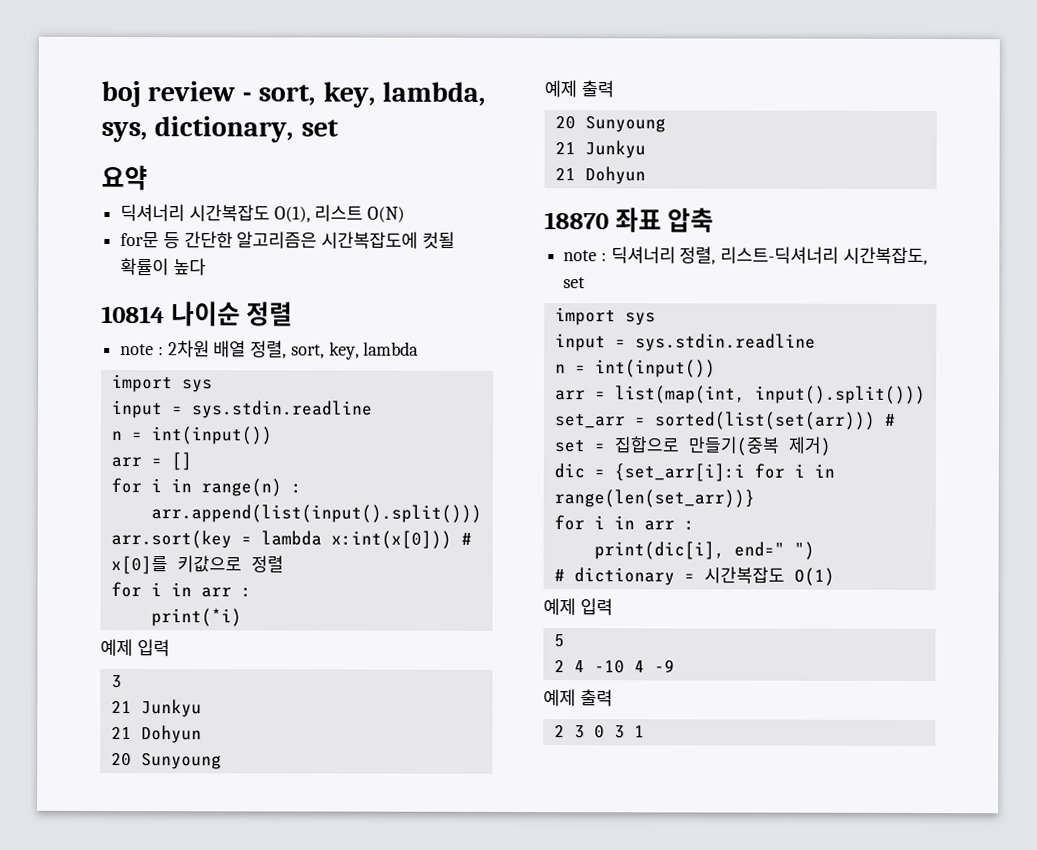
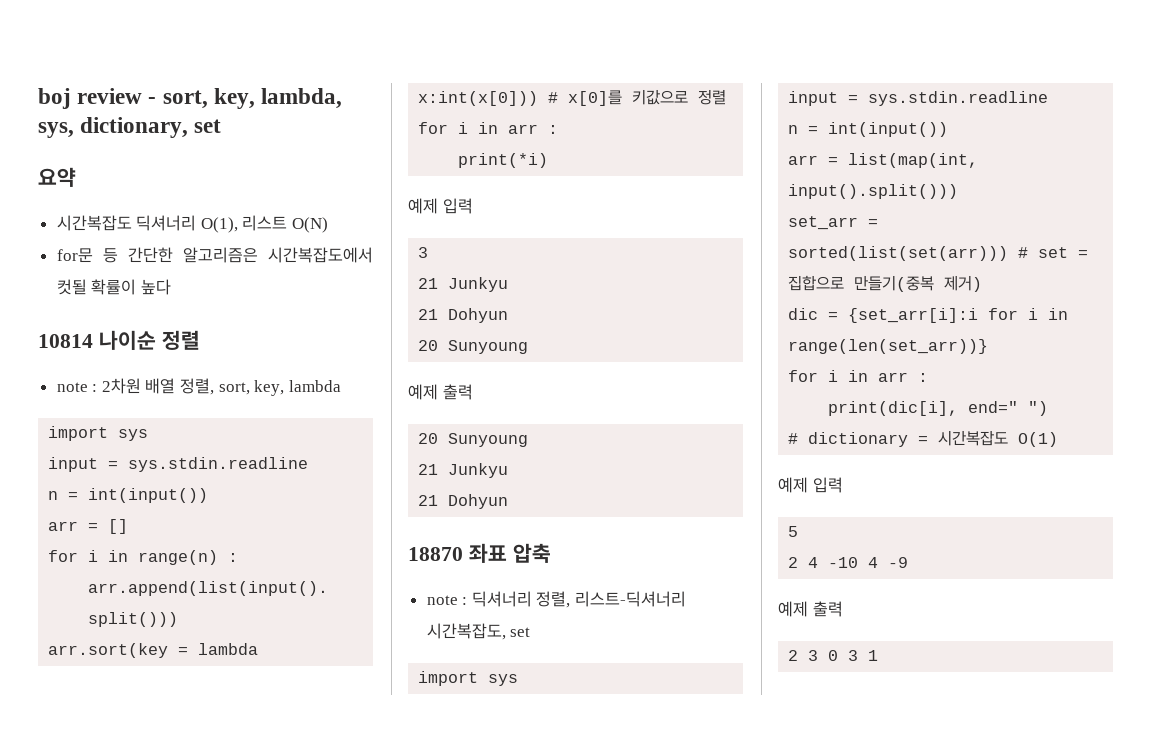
[120,204,270,222] 딕셔너리 시간복잡도 -> [56,215,197,231] 시간복잡도 딕셔너리
[321,231,419,249] 시간복잡도에 -> [268,247,373,263] 시간복잡도에서

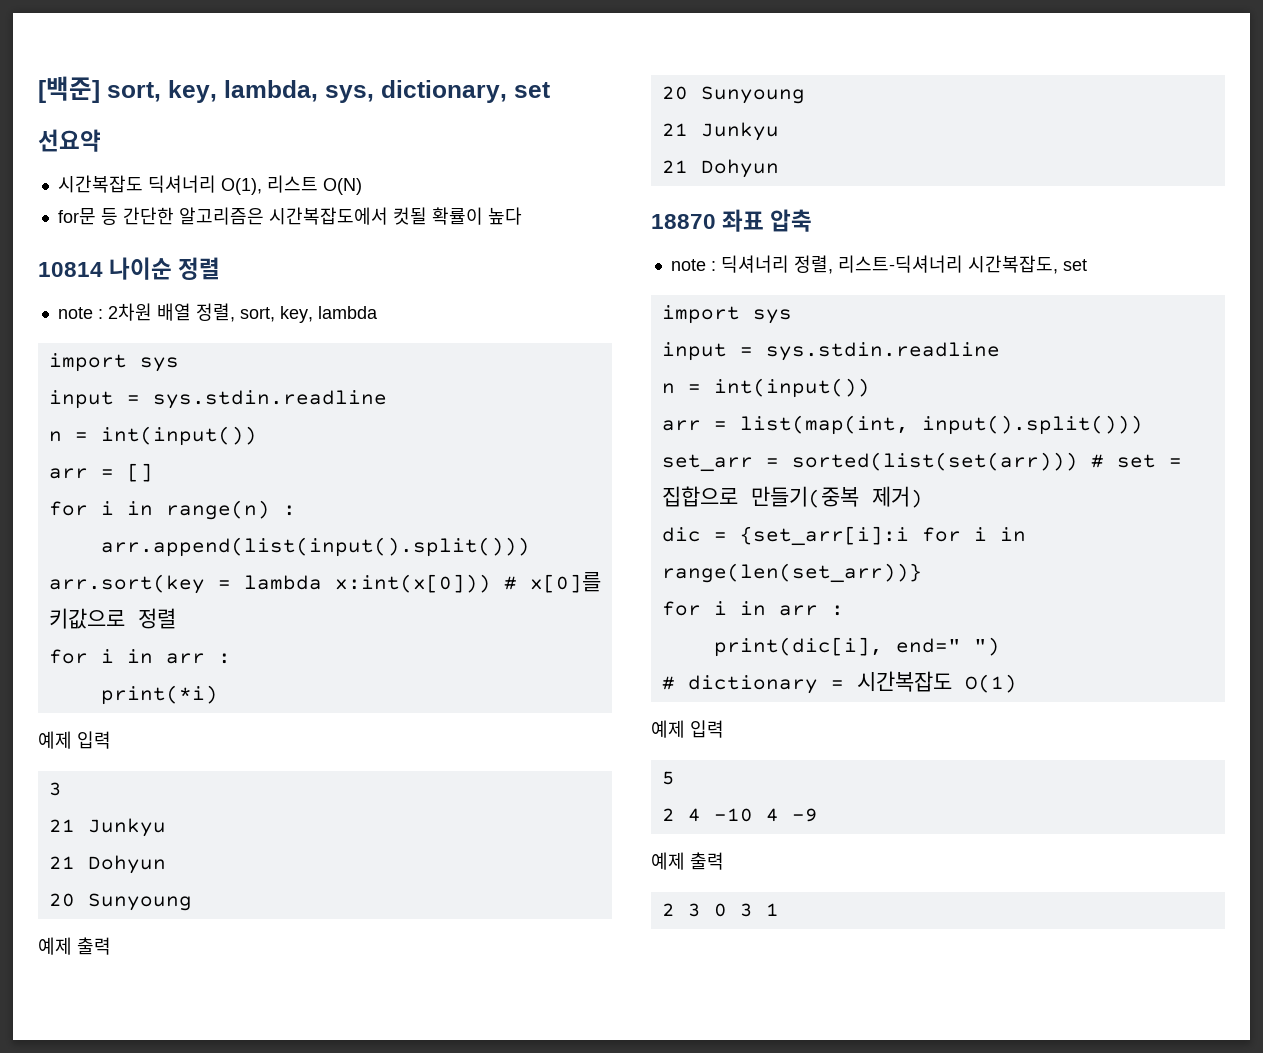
[38,88,157,109] boj review - -> [38,76,100,103] [백준]
[38,167,76,187] 요약 -> [38,129,101,152] 선요약

